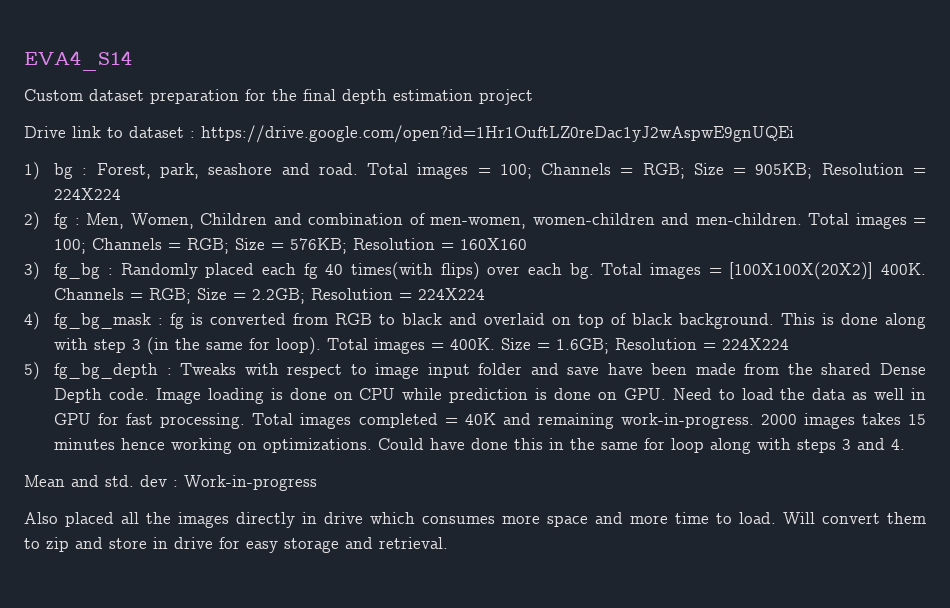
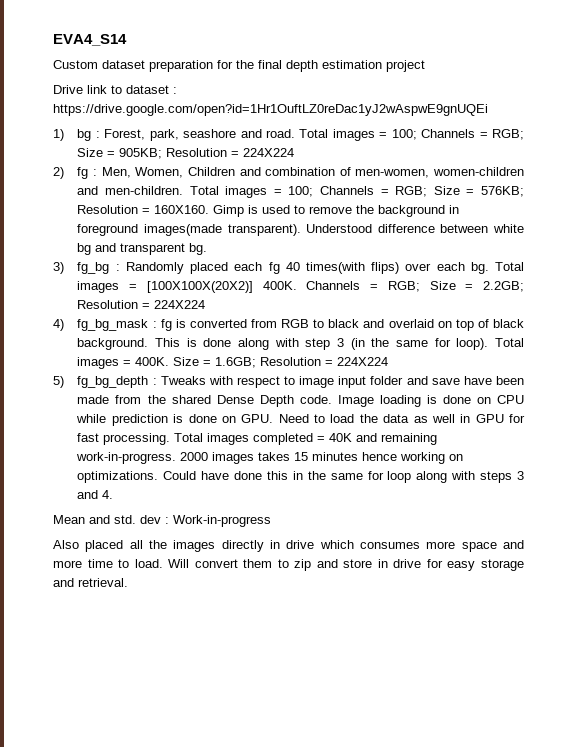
[460,238,528,250] 160X160 -> [154,205,460,217] [77,224,524,236] [77,243,208,255] 160X160. Gimp is used to remove the background in foreground images(made transparent). Understood difference between white bg and transparent bg.

